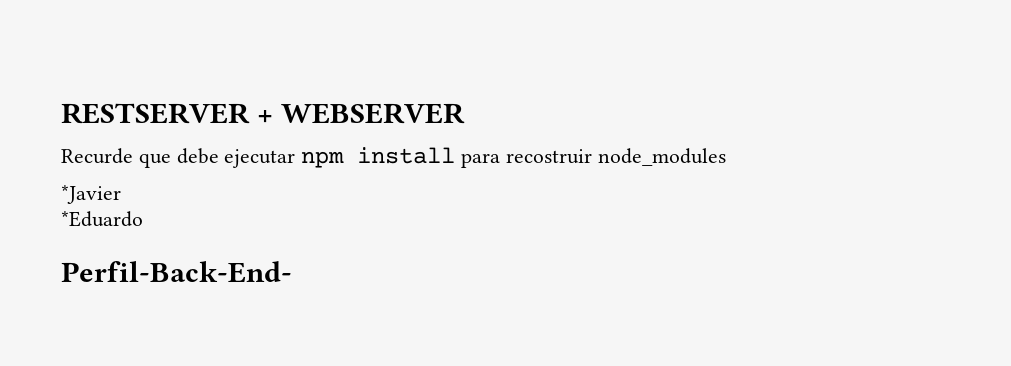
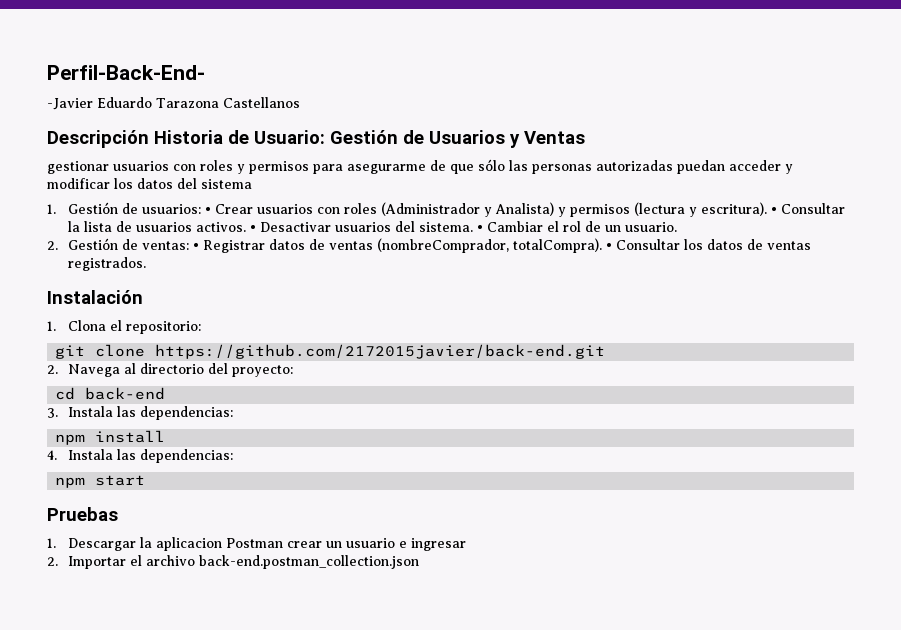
[61,103,466,124] [61,147,726,168] [61,185,121,204] [61,211,143,227] [61,261,292,283] RESTSERVER + WEBSERVER // Recurde que debe ejecutar npm install para recostruir node_modules // *Javier // *Eduardo // Perfil-Back-End- -> [47,65,205,80] [47,97,300,110] [47,130,585,148] [47,159,793,174] [47,178,252,189] [47,202,846,217] [68,221,678,232] [47,238,812,253] [68,257,147,271] [47,290,143,304] [47,320,202,334] [55,344,606,359] [47,363,294,377] [55,387,166,400] [47,406,234,420] [55,430,166,445] [47,449,234,463] [55,475,146,488] [47,507,118,521] [47,537,467,551] [47,555,420,569] Perfil-Back-End- // -Javier Eduardo Tarazona Castellanos // Descripción Historia de Usuario: Gestión de Usuarios y Ventas // gestionar usuarios con roles y permisos para asegurarme de que sólo las personas autorizadas puedan acceder y modificar los datos del sistema // 1. Gestión de usuarios: • Crear usuarios con roles (Administrador y Analista) y permisos (lectura y escritura). • Consultar la lista de usuarios activos. • Desactivar usuarios del sistema. • Cambiar el rol de un usuario. // 2. Gestión de ventas: • Registrar datos de ventas (nombreComprador, totalCompra). • Consultar los datos de ventas registrados. // Instalación // 1. Clona el repositorio: // git clone https://github.com/2172015javier/back-end.git // 2. Navega al directorio del proyecto: // cd back-end // 3. Instala las dependencias: // npm install // 4. Instala las dependencias: // npm start // Pruebas // 1. Descargar la aplicacion Postman crear un usuario e ingresar // 2. Importar el archivo back-end.postman_collection.json

